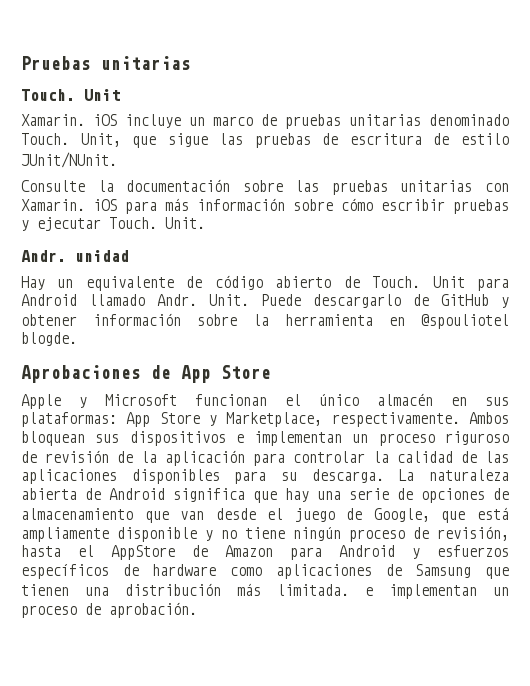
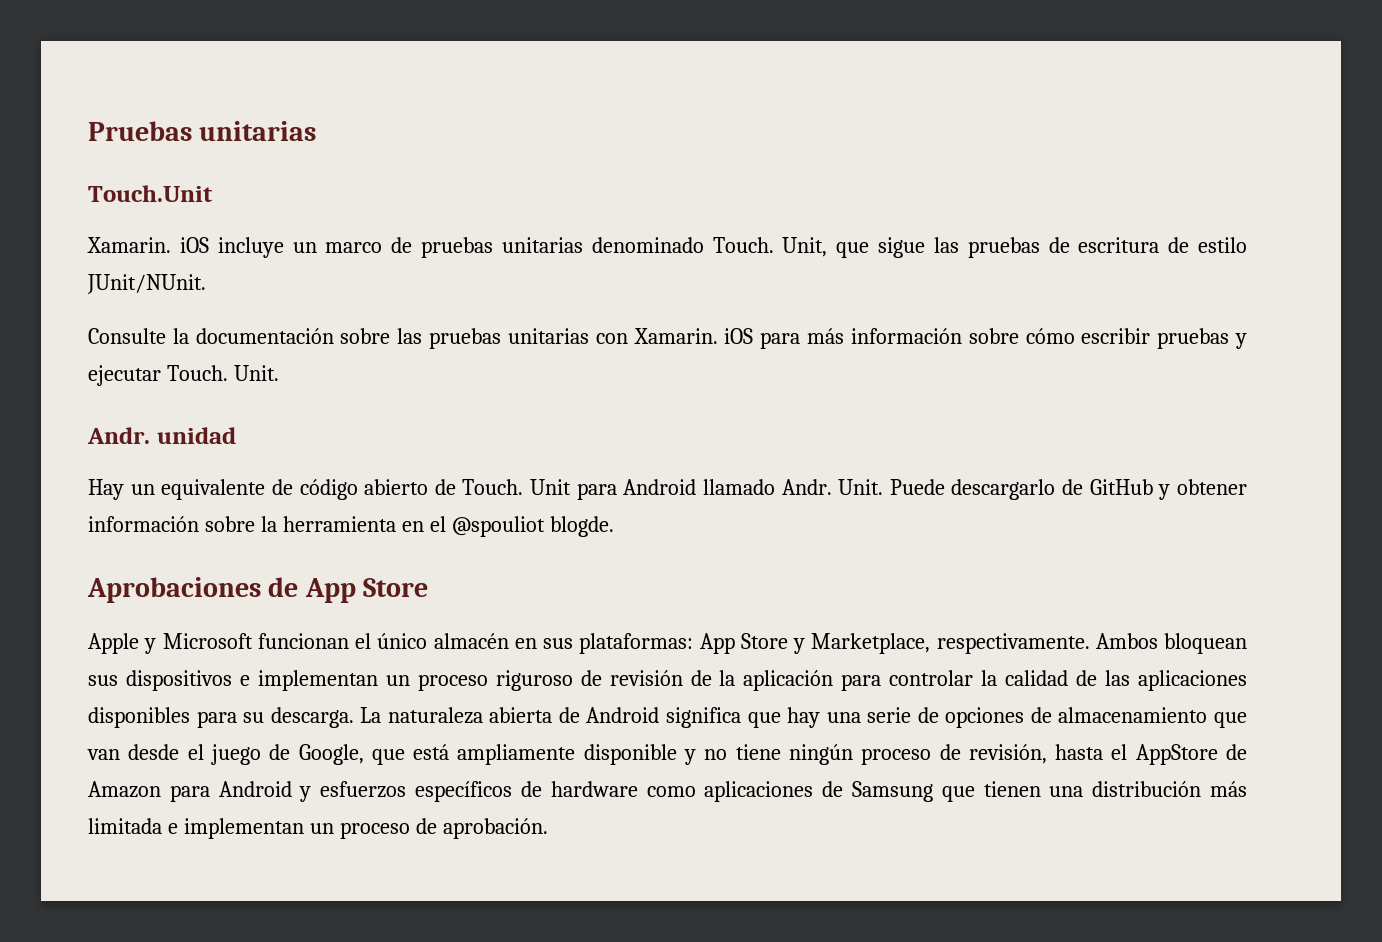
[21,89,120,101] Touch. Unit -> [88,185,213,202] Touch.Unit
[421,314,509,329] @spouliotel -> [429,516,545,537] el @spouliot
[277,584,349,596] limitada. -> [88,818,162,834] limitada

